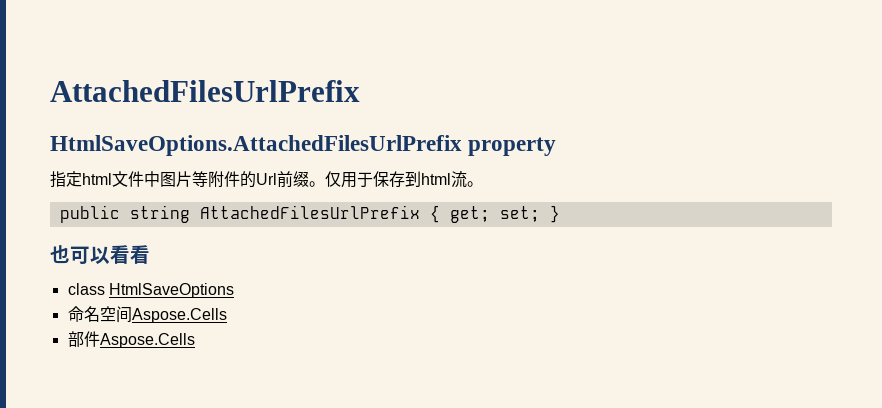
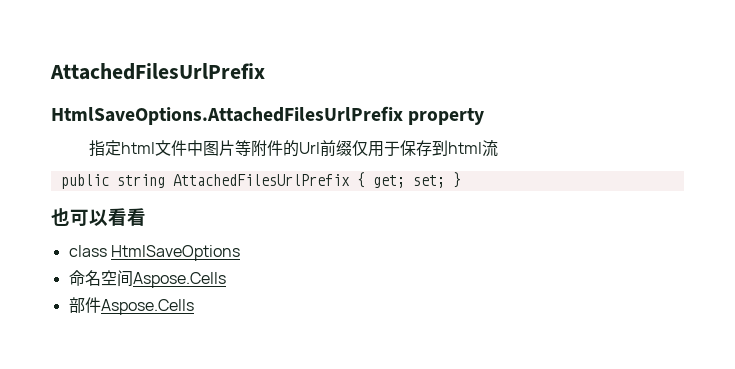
[309,181,325,187] 。 -> (352, 148) none
[467,181,483,187] 。 -> (498, 148) none

